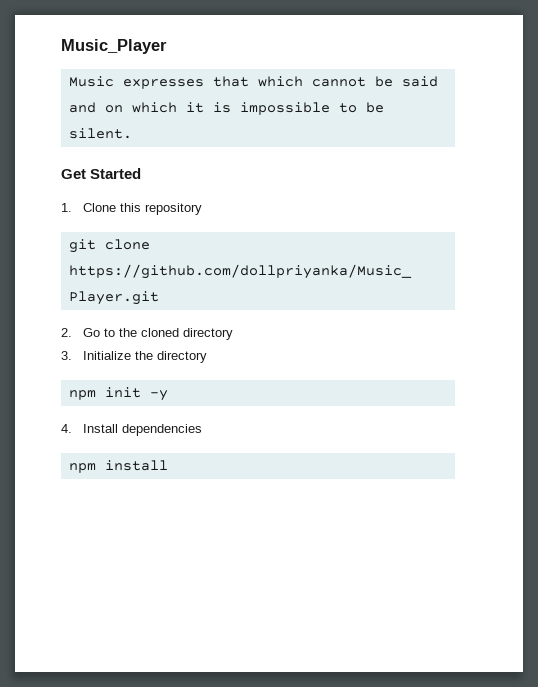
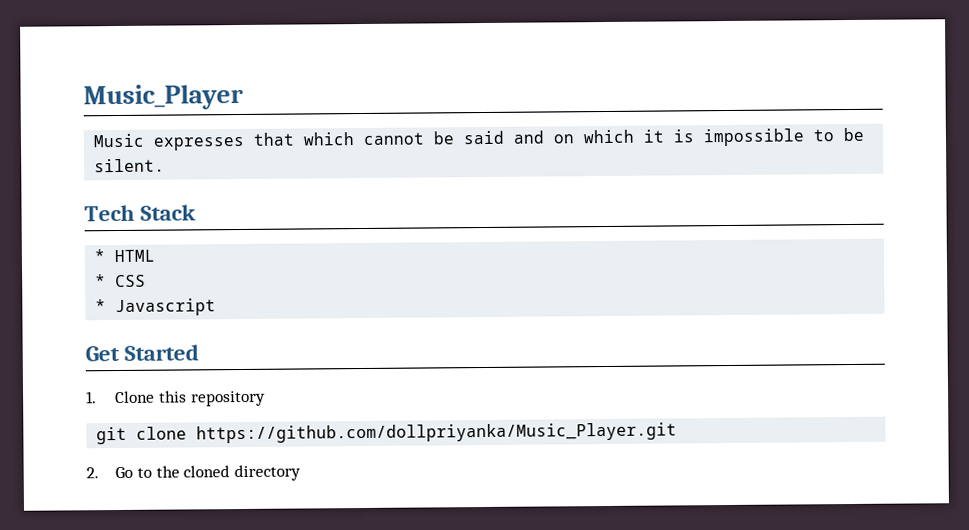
(132, 133) none -> [84,204,197,222] [94,249,156,263] [95,274,147,288] [95,298,217,317] // Tech Stack // * HTML // * CSS // * Javascript
[61,351,208,363] [68,387,168,401] [61,424,203,436] [68,460,168,473] // 3. Initialize the directory // npm init -y // 4. Install dependencies // npm install -> (301, 473) none

